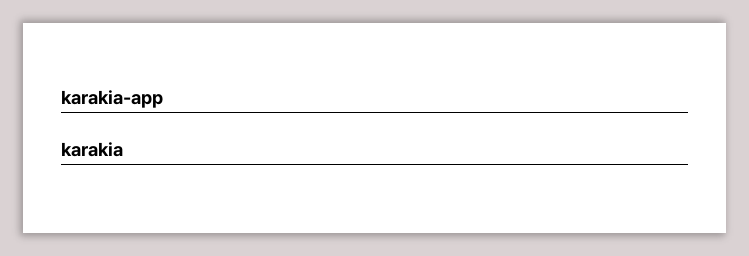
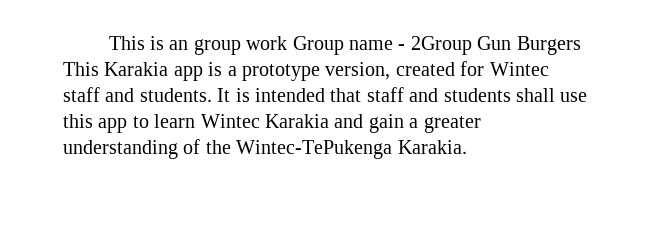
[61,90,163,108] [61,142,123,157] karakia-app // karakia -> [108,36,581,55] [63,61,549,81] [63,87,588,102] [63,114,481,133] [63,139,467,159] This is an group work Group name - 2Group Gun Burgers This Karakia app is a prototype version, created for Wintec staff and students. It is intended that staff and students shall use this app to learn Wintec Karakia and gain a greater understanding of the Wintec-TePukenga Karakia.

